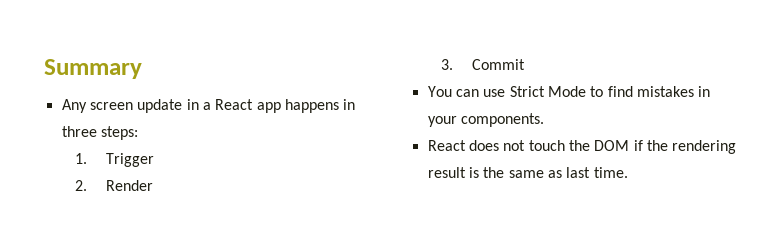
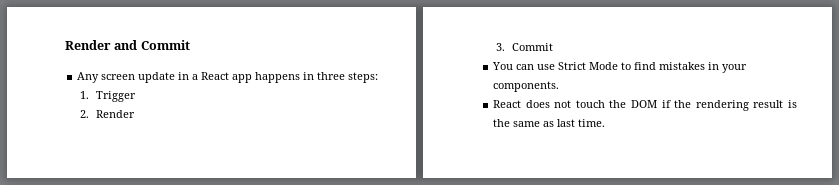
[44,59,142,79] Summary -> [65,40,190,50] Render and Commit

